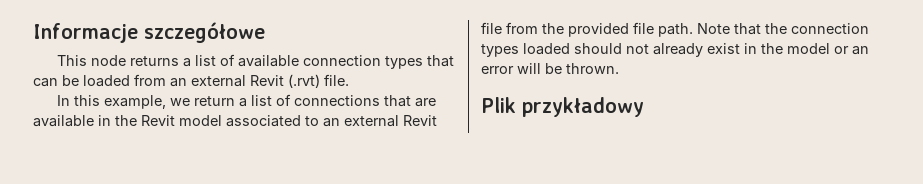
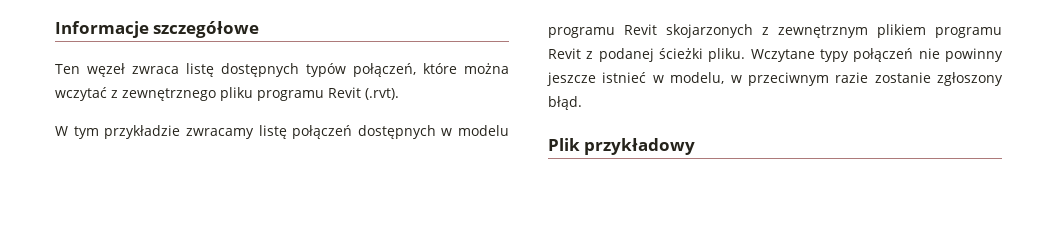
[56,54,454,69] [33,74,349,88] [56,94,436,109] [33,115,437,127] [481,22,869,37] [481,43,869,57] [481,63,619,74] This node returns a list of available connection types that can be loaded from an external Revit (.rvt) file. // In this example, we return a list of connections that are available in the Revit model associated to an external Revit file from the provided file path. Note that the connection types loaded should not already exist in the model or an error will be thrown. -> [55,63,509,77] [55,87,399,101] [55,125,509,139] [548,24,1002,38] [548,48,1003,62] [547,72,1003,86] [548,96,582,110] Ten węzeł zwraca listę dostępnych typów połączeń, które można wczytać z zewnętrznego pliku programu Revit (.rvt). // W tym przykładzie zwracamy listę połączeń dostępnych w modelu programu Revit skojarzonych z zewnętrznym plikiem programu Revit z podanej ścieżki pliku. Wczytane typy połączeń nie powinny jeszcze istnieć w modelu, w przeciwnym razie zostanie zgłoszony błąd.

